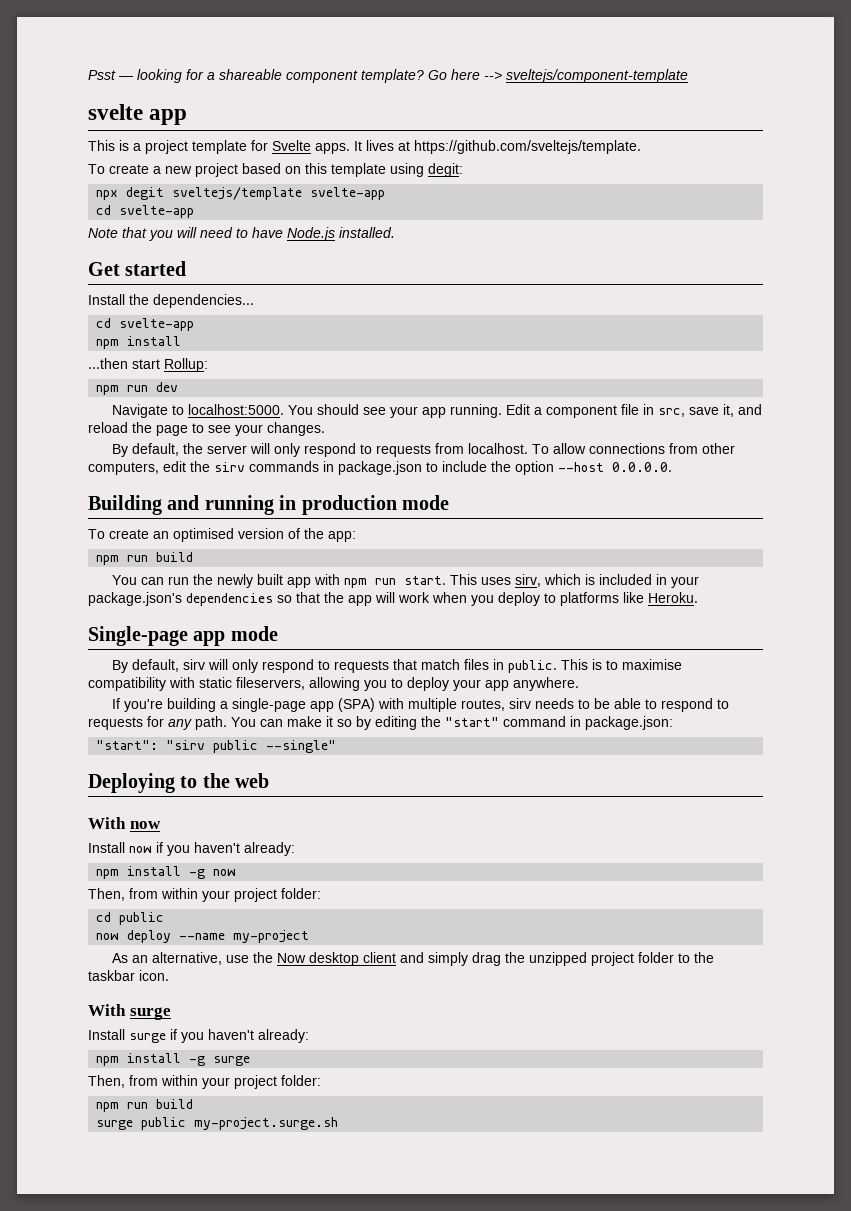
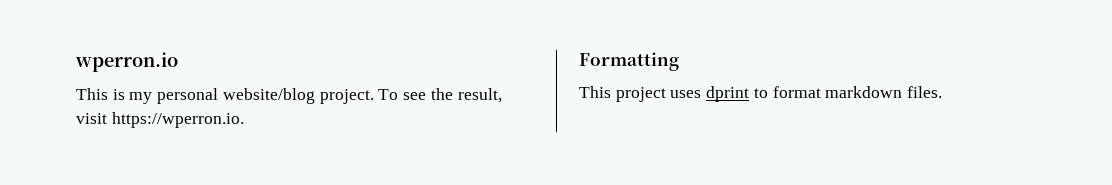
[88,69,688,83] [88,104,188,125] [88,140,641,154] [88,163,463,177] [96,187,386,200] [96,205,195,218] [88,227,395,241] [88,261,187,276] [88,294,254,308] [96,318,195,331] [96,336,182,349] [88,358,208,372] [96,382,179,395] [111,404,762,418] [88,422,325,436] [111,443,735,457] [88,461,672,475] [88,495,449,515] [88,528,356,542] [96,552,194,565] [111,574,699,588] [88,592,698,606] [88,626,278,646] [111,659,682,673] [88,677,579,691] [111,698,729,712] [88,716,673,730] [96,740,337,753] [88,773,270,793] [88,817,161,829] [88,842,295,856] [96,866,237,879] [88,888,321,902] [96,912,165,925] [96,930,310,943] [111,952,714,966] [88,970,169,981] [88,1004,171,1020] [88,1029,309,1043] [96,1053,251,1066] [88,1075,321,1089] [96,1099,194,1112] [96,1117,339,1130] Psst — looking for a shareable component template? Go here --> sveltejs/component-template // svelte app // This is a project template for Svelte apps. It lives at https://github.com/sveltejs/template. // To create a new project based on this template using degit: // npx degit sveltejs/template svelte-app // cd svelte-app // Note that you will need to have Node.js installed. // Get started // Install the dependencies... // cd svelte-app // npm install // ...then start Rollup: // npm run dev // Navigate to localhost:5000. You should see your app running. Edit a component file in src, save it, and reload the page to see your changes. // By default, the server will only respond to requests from localhost. To allow connections from other computers, edit the sirv commands in package.json to include the option --host 0.0.0.0. // Building and running in production mode // To create an optimised version of the app: // npm run build // You can run the newly built app with npm run start. This uses sirv, which is included in your package.json's dependencies so that the app will work when you deploy to platforms like Heroku. // Single-page app mode // By default, sirv will only respond to requests that match files in public. This is to maximise compatibility with static fileservers, allowing you to deploy your app anywhere. // If you're building a single-page app (SPA) with multiple routes, sirv needs to be able to respond to requests for any path. You can make it so by editing the "start" command in package.json: // "start": "sirv public --single" // Deploying to the web // With now // Install now if you haven't already: // npm install -g now // Then, from within your project folder: // cd public // now deploy --name my-project // As an alternative, use the Now desktop client and simply drag the unzipped project folder to the taskbar icon. // With surge // Install surge if you haven't already: // npm install -g surge // Then, from within your project folder: // npm run build // surge public my-project.surge.sh -> [75,52,178,72] [76,88,502,104] [76,112,244,128] [579,52,679,71] [579,86,943,102] wperron.io // This is my personal website/blog project. To see the result, visit https://wperron.io. // Formatting // This project uses dprint to format markdown files.

